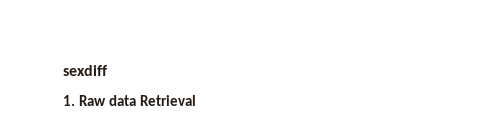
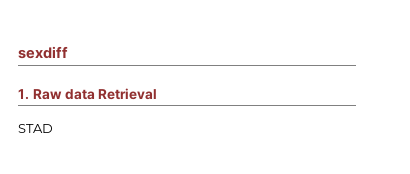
(196, 100) none -> [18,124,53,133] // STAD

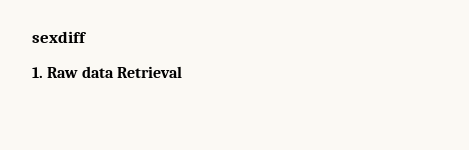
[18,124,53,133] // STAD -> (182, 72) none

